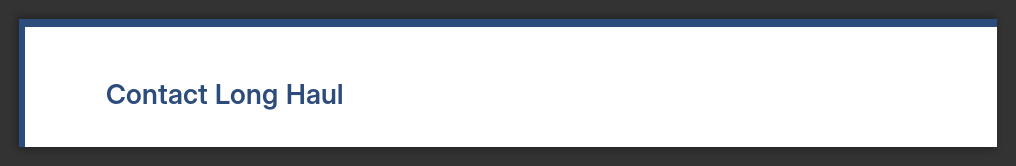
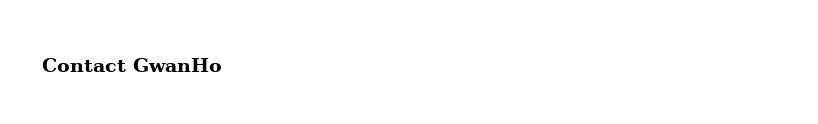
[215,84,343,110] Long Haul -> [133,58,222,72] GwanHo

